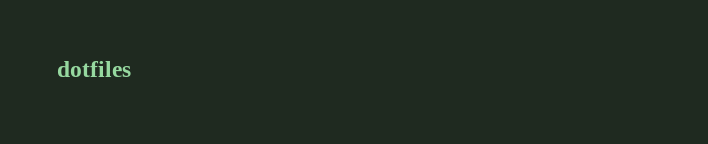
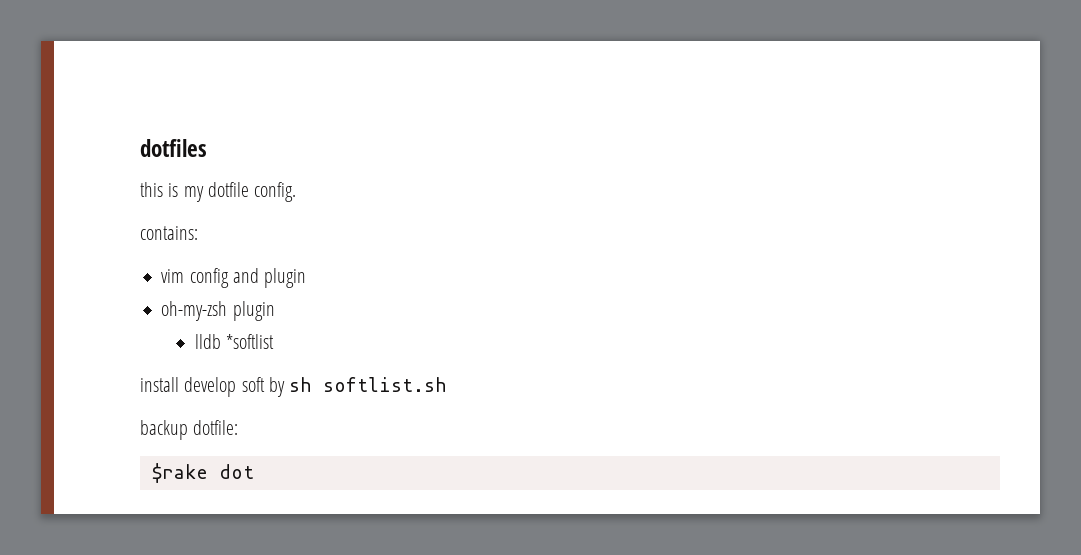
(131, 69) none -> [140,182,297,202] [140,226,198,240] [161,268,307,288] [161,301,275,321] [194,334,275,349] [140,377,448,397] [140,420,239,440] [151,463,254,483] // this is my dotfile config. // contains: // vim config and plugin // oh-my-zsh plugin // lldb *softlist // install develop soft by sh softlist.sh // backup dotfile: // $rake dot

